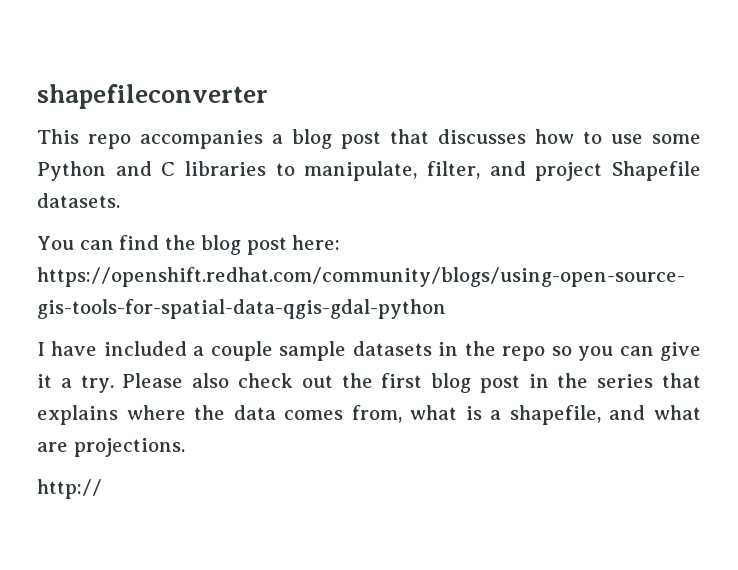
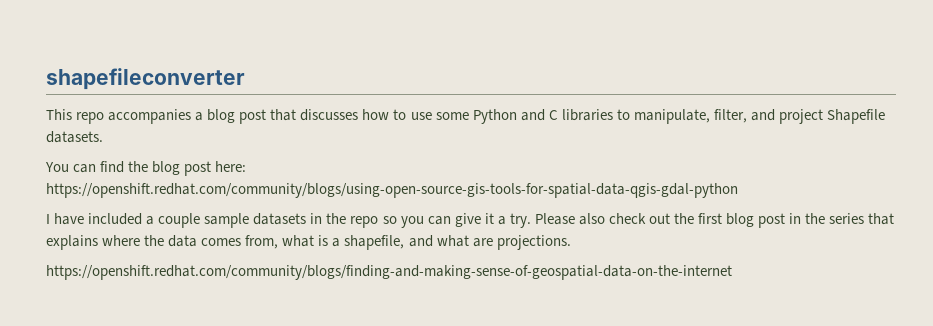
[37,479,102,499] http:// -> [46,265,732,280] https://openshift.redhat.com/community/blogs/finding-and-making-sense-of-geospatial-data-on-the-internet

